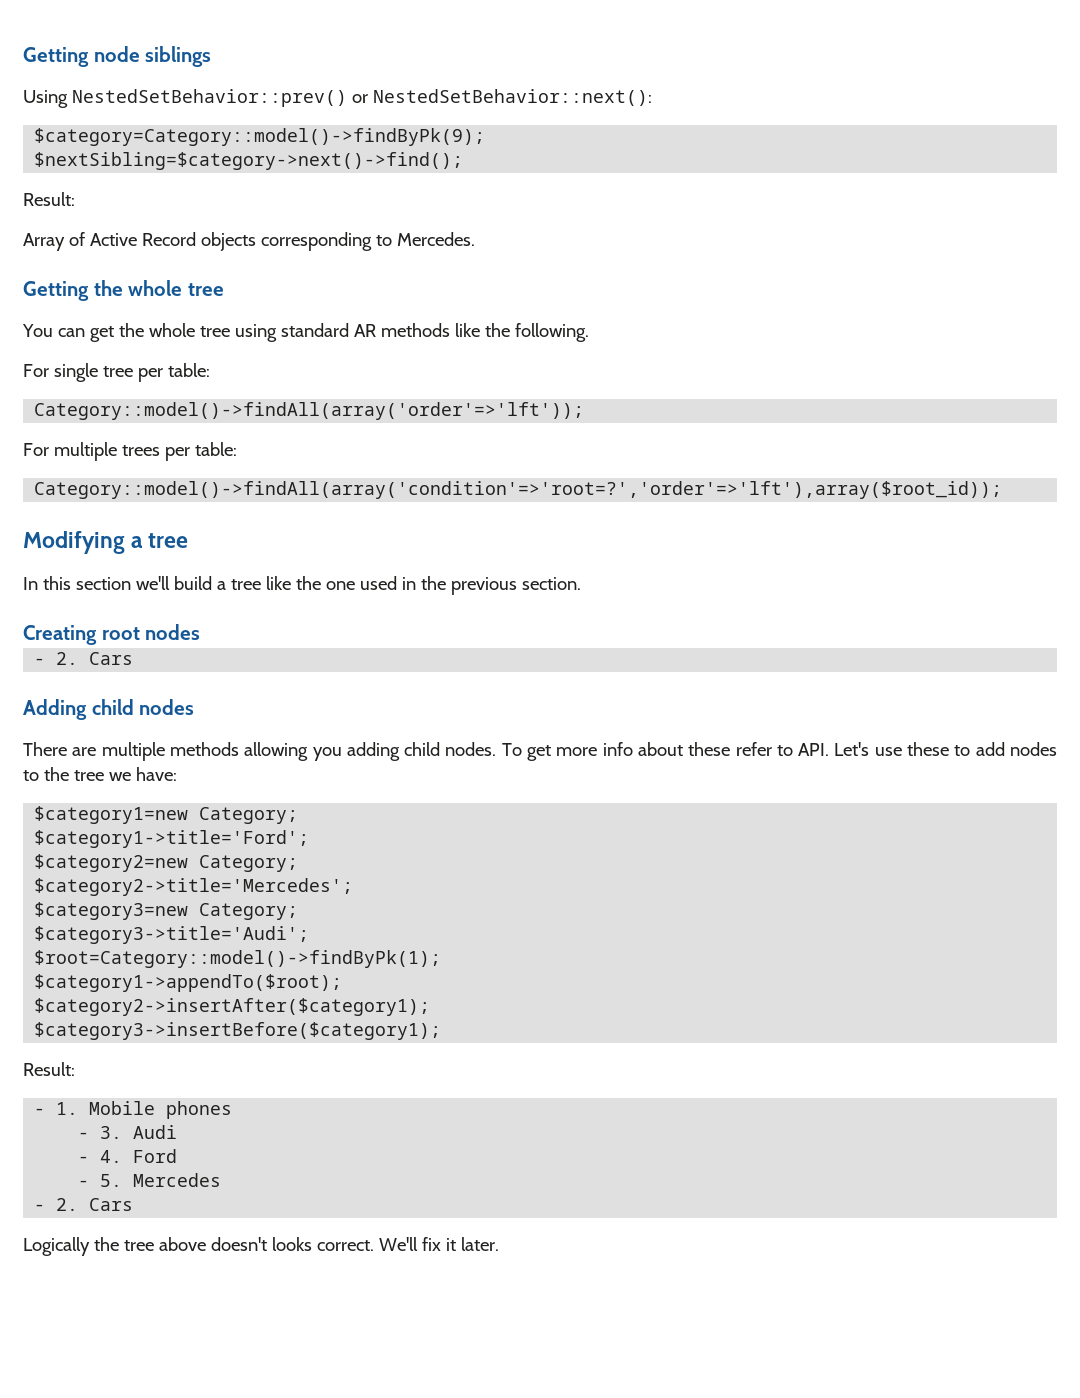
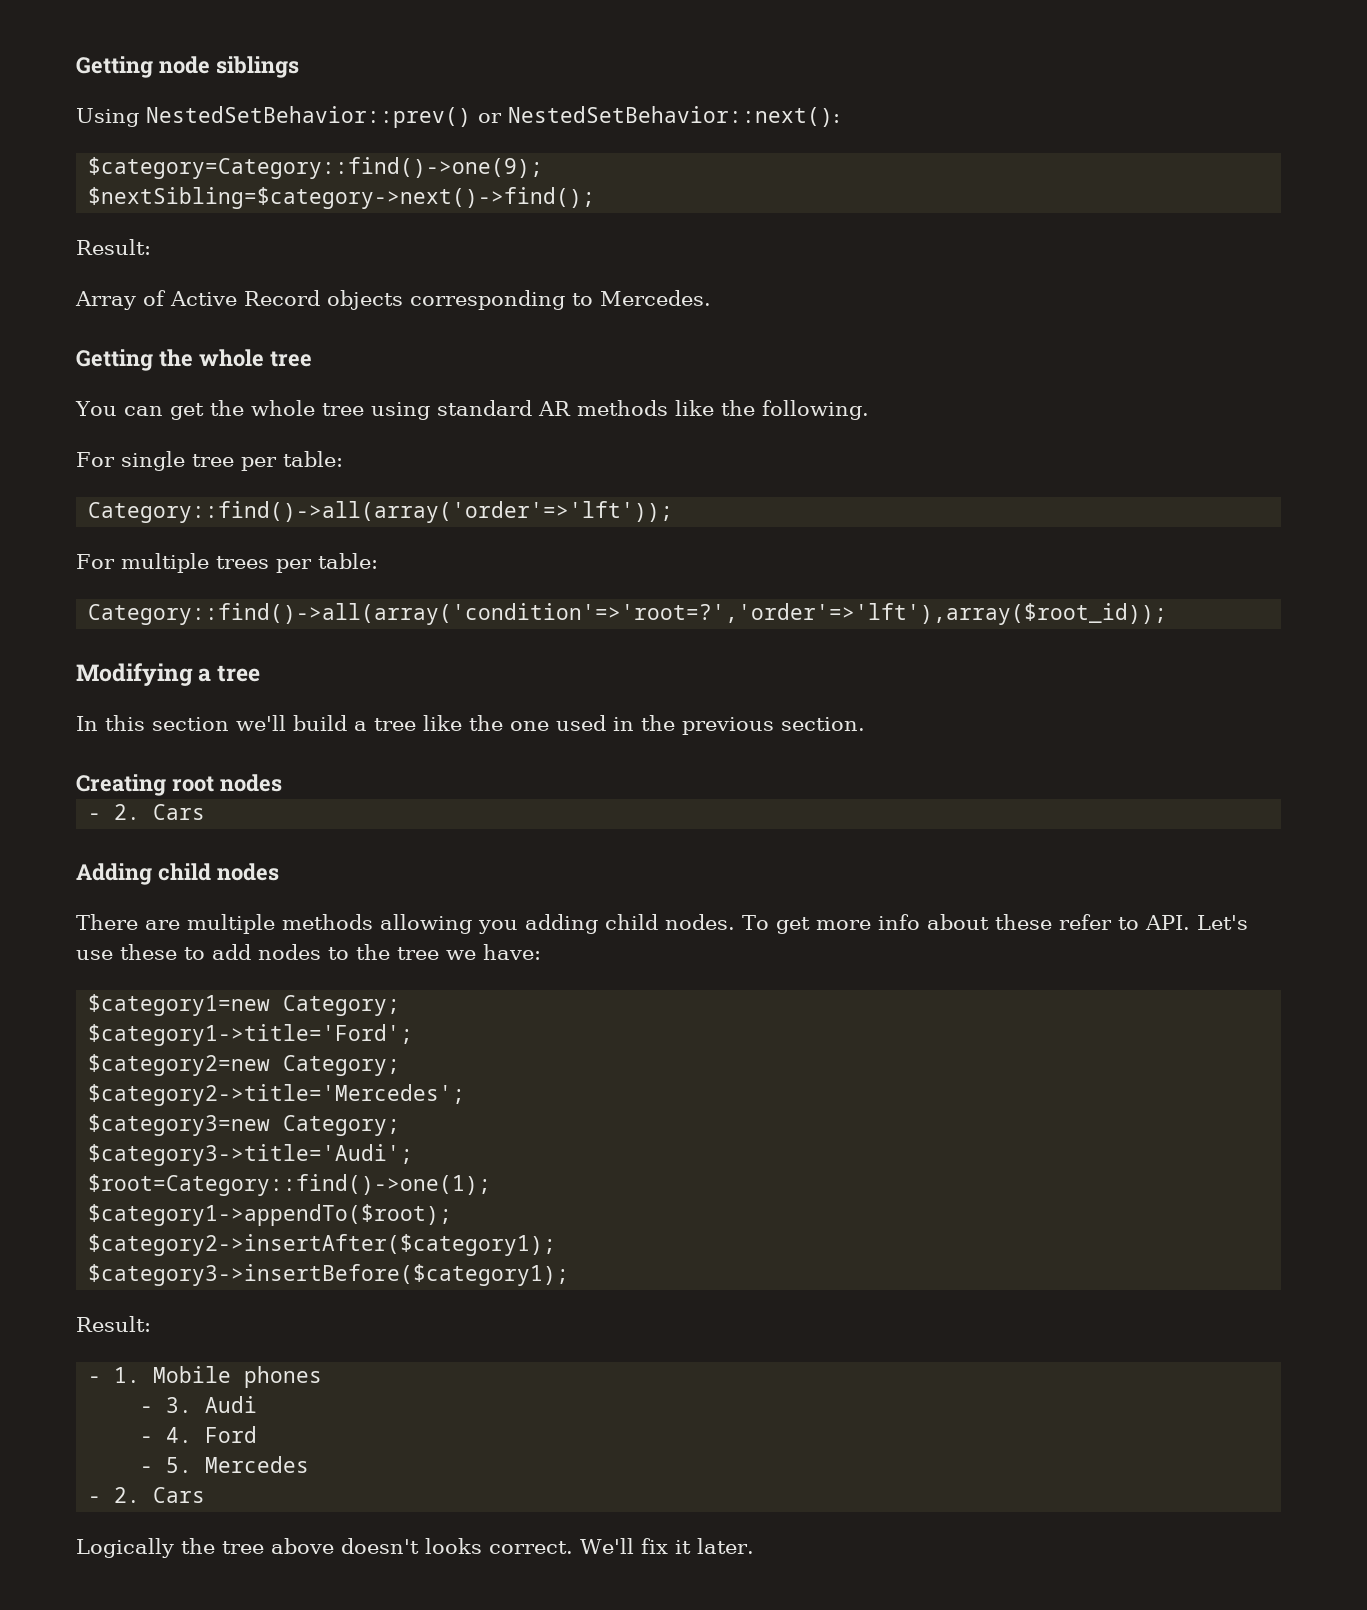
[34,128,486,146] $category=Category::model()->findByPk(9); -> [88,157,544,179] $category=Category::find()->one(9);
[34,402,585,420] Category::model()->findAll(array('order'=>'lft')); -> [88,501,674,523] Category::find()->all(array('order'=>'lft'));
[34,481,1003,499] Category::model()->findAll(array('condition'=>'root=?','order'=>'lft'),array($root_id)); -> [88,603,1168,625] Category::find()->all(array('condition'=>'root=?','order'=>'lft'),array($root_id));
[34,950,442,968] $root=Category::model()->findByPk(1); -> [88,1174,492,1196] $root=Category::find()->one(1);

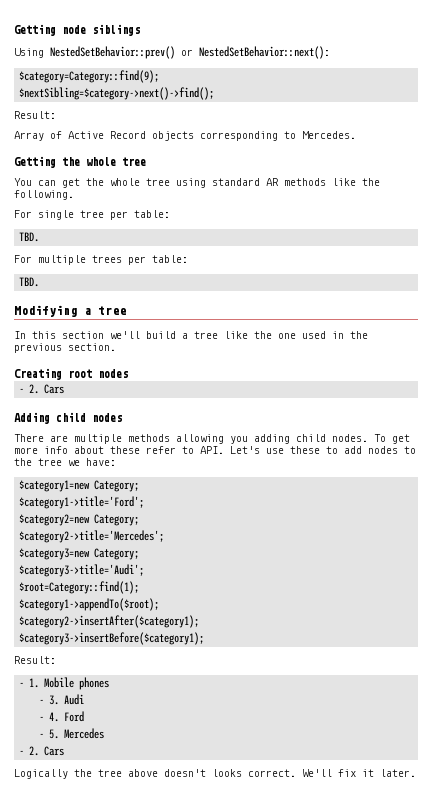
[88,157,544,179] $category=Category::find()->one(9); -> [19,70,160,83] $category=Category::find(9);
[88,501,674,523] Category::find()->all(array('order'=>'lft')); -> [19,232,40,242] TBD.
[88,603,1168,625] Category::find()->all(array('condition'=>'root=?','order'=>'lft'),array($root_id)); -> [19,277,40,287] TBD.
[88,1174,492,1196] $root=Category::find()->one(1); -> [19,581,140,594] $root=Category::find(1);

